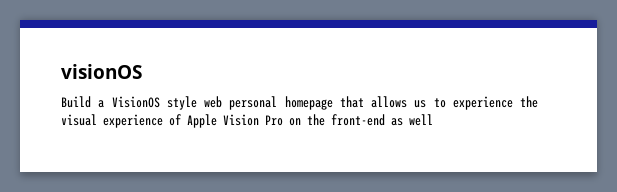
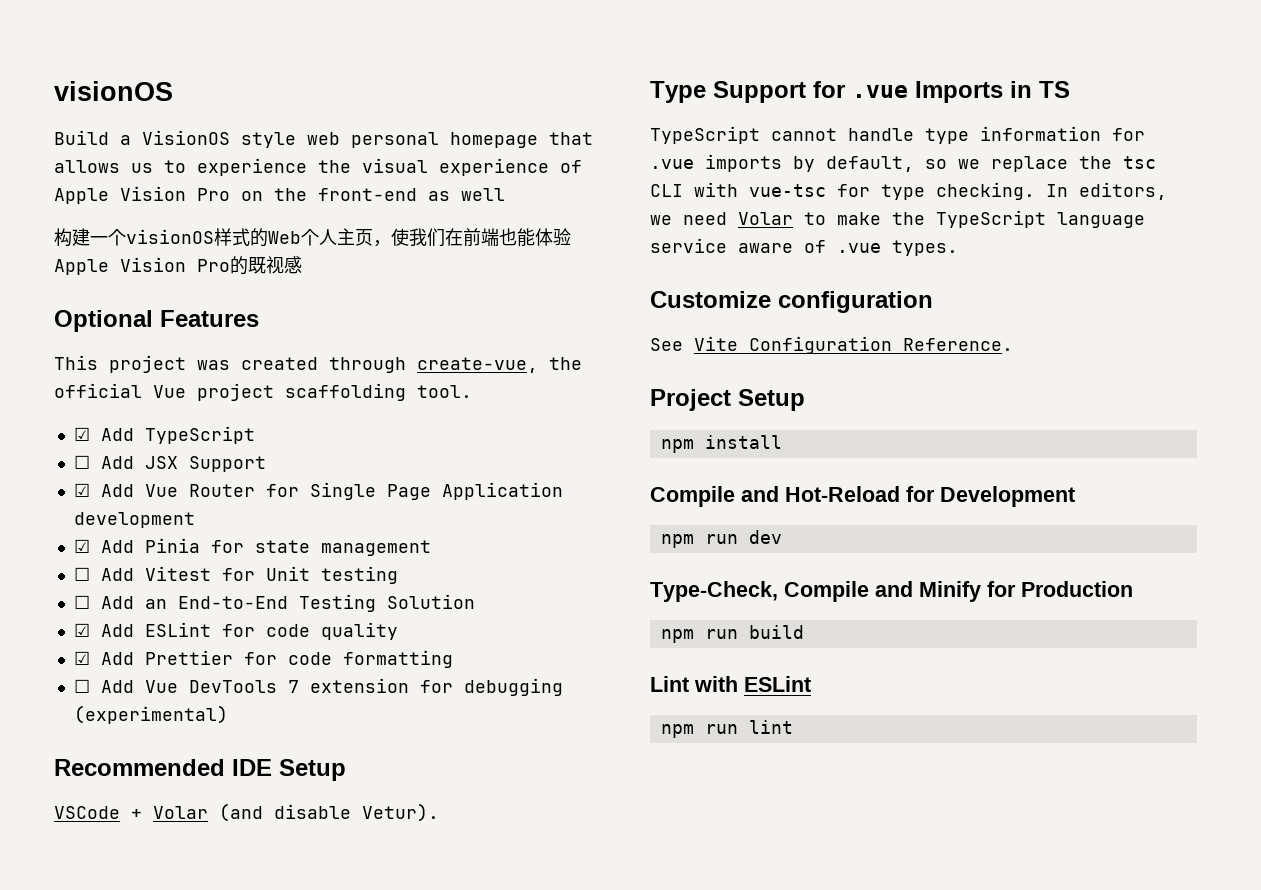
(433, 120) none -> [54,228,571,247] [54,256,302,275] [54,310,259,332] [54,355,582,373] [54,383,472,401] [73,426,255,444] [73,455,266,472] [73,482,563,500] [73,512,195,528] [73,538,431,556] [73,566,398,584] [73,594,475,612] [73,622,398,640] [73,650,453,668] [73,678,563,696] [73,705,228,724] [54,759,346,781] [54,803,439,822] [650,81,1070,103] [650,126,1145,144] [650,154,1156,172] [650,182,1167,200] [650,210,1145,228] [650,238,958,256] [650,291,933,313] [650,336,1013,354] [650,389,805,411] [660,435,782,453] [650,486,1075,507] [660,530,782,548] [650,581,1133,602] [660,625,804,643] [650,676,811,692] [660,720,793,738] // 构建一个visionOS样式的Web个人主页，使我们在前端也能体验Apple Vision Pro的既视感 // Optional Features // This project was created through create-vue, the official Vue project scaffolding tool. // ☑ Add TypeScript // ☐ Add JSX Support // ☑ Add Vue Router for Single Page Application development // ☑ Add Pinia for state management // ☐ Add Vitest for Unit testing // ☐ Add an End-to-End Testing Solution // ☑ Add ESLint for code quality // ☑ Add Prettier for code formatting // ☐ Add Vue DevTools 7 extension for debugging (experimental) // Recommended IDE Setup // VSCode + Volar (and disable Vetur). // Type Support for .vue Imports in TS // TypeScript cannot handle type information for .vue imports by default, so we replace the tsc CLI with vue-tsc for type checking. In editors, we need Volar to make the TypeScript language service aware of .vue types. // Customize configuration // See Vite Configuration Reference. // Project Setup // npm install // Compile and Hot-Reload for Development // npm run dev // Type-Check, Compile and Minify for Production // npm run build // Lint with ESLint // npm run lint

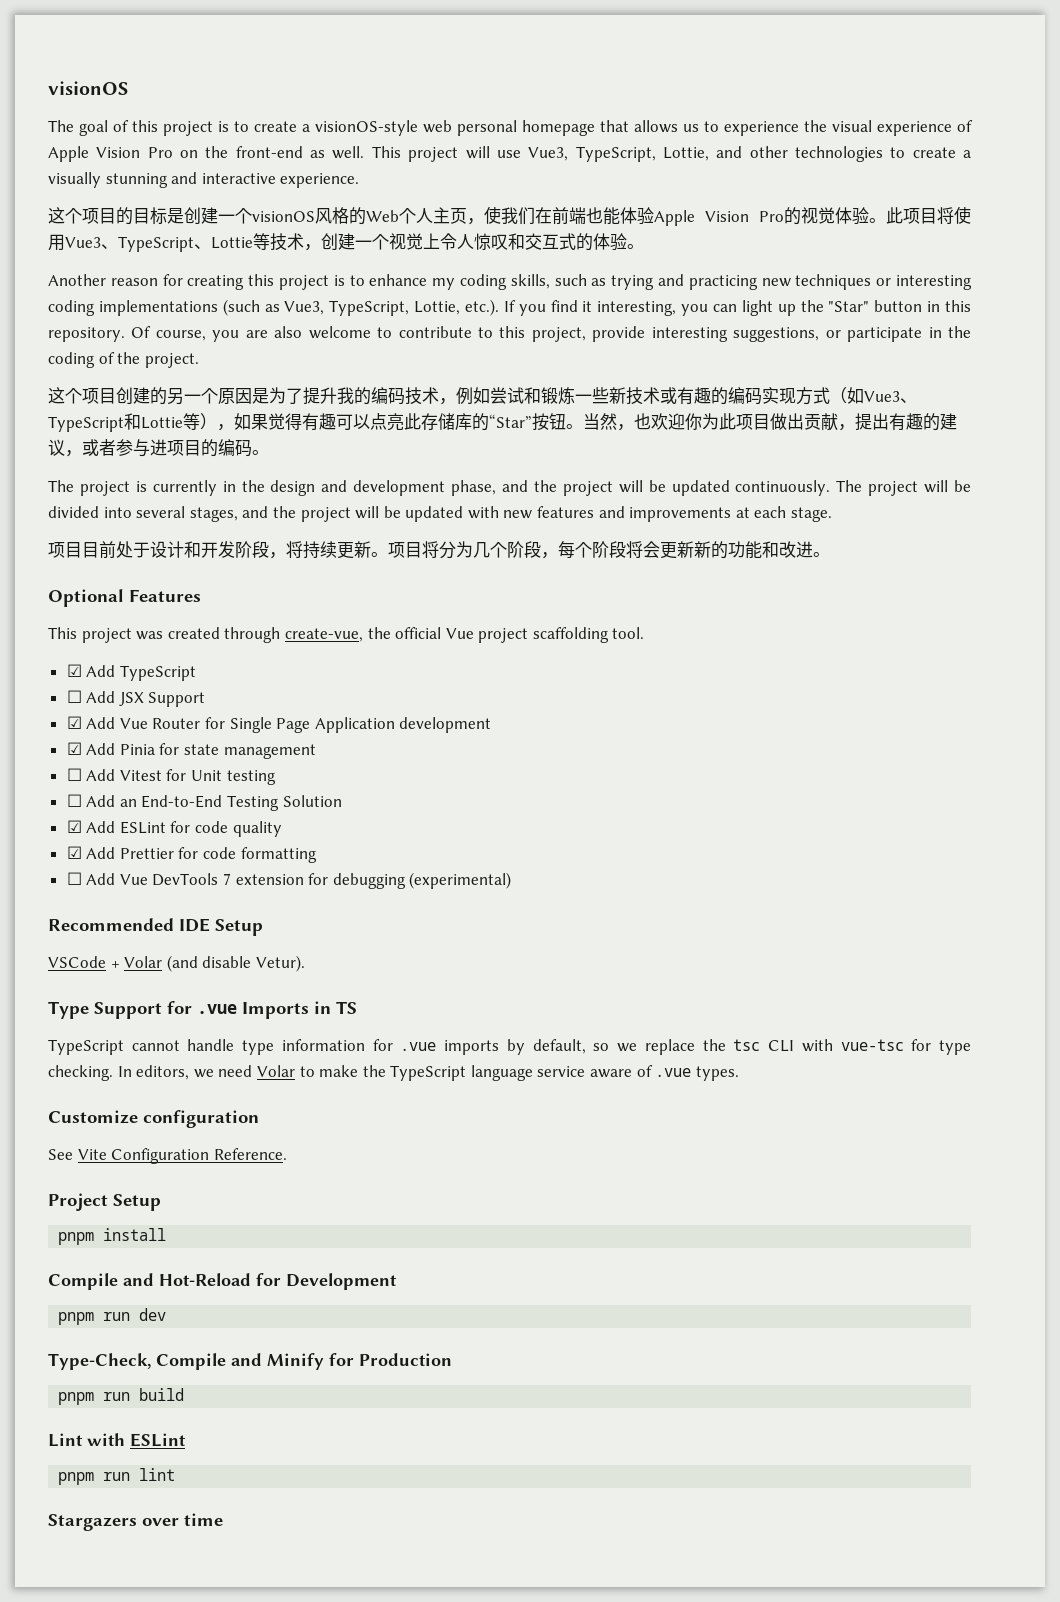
[54,130,296,148] Build a VisionOS style -> [48,120,418,136] The goal of this project is to create a visionOS-style
[461,188,505,201] [54,228,72,247] well // 构 -> [332,146,972,162] [48,172,360,188] [48,207,201,225] well. This project will use Vue3, TypeScript, Lottie, and other technologies to create a visually stunning and interactive experience. // 这个项目的目标是创
[214,228,250,246] 样式 -> [315,207,349,224] 风格
[248,256,302,274] 既视感 -> [801,206,971,225] [48,233,644,252] [48,274,972,290] [48,299,972,316] [48,326,972,342] [48,352,199,368] [48,387,917,405] [48,413,957,432] [48,439,269,457] [48,480,971,496] [48,506,833,522] [48,541,830,559] 视觉体验。此项目将使用Vue3、TypeScript、Lottie等技术，创建一个视觉上令人惊叹和交互式的体验。 // Another reason for creating this project is to enhance my coding skills, such as trying and practicing new techniques or interesting coding implementations (such as Vue3, TypeScript, Lottie, etc.). If you find it interesting, you can light up the "Star" button in this repository. Of course, you are also welcome to contribute to this project, provide interesting suggestions, or participate in the coding of the project. // 这个项目创建的另一个原因是为了提升我的编码技术，例如尝试和锻炼一些新技术或有趣的编码实现方式（如Vue3、TypeScript和Lottie等），如果觉得有趣可以点亮此存储库的“Star”按钮。当然，也欢迎你为此项目做出贡献，提出有趣的建议，或者参与进项目的编码。 // The project is currently in the design and development phase, and the project will be updated continuously. The project will be divided into several stages, and the project will be updated with new features and improvements at each stage. // 项目目前处于设计和开发阶段，将持续更新。项目将分为几个阶段，每个阶段将会更新新的功能和改进。
[660,439,694,453] npm -> [58,1232,95,1245] pnpm
[660,534,694,548] npm -> [58,1312,95,1325] pnpm
[660,629,694,643] npm -> [58,1392,95,1405] pnpm
[660,724,694,738] npm -> [58,1472,95,1485] pnpm
(793, 727) none -> [48,1513,223,1531] // Stargazers over time

